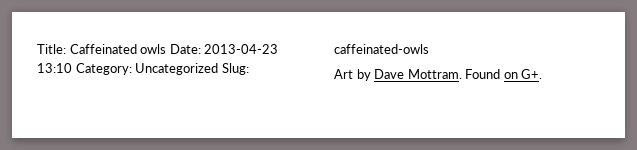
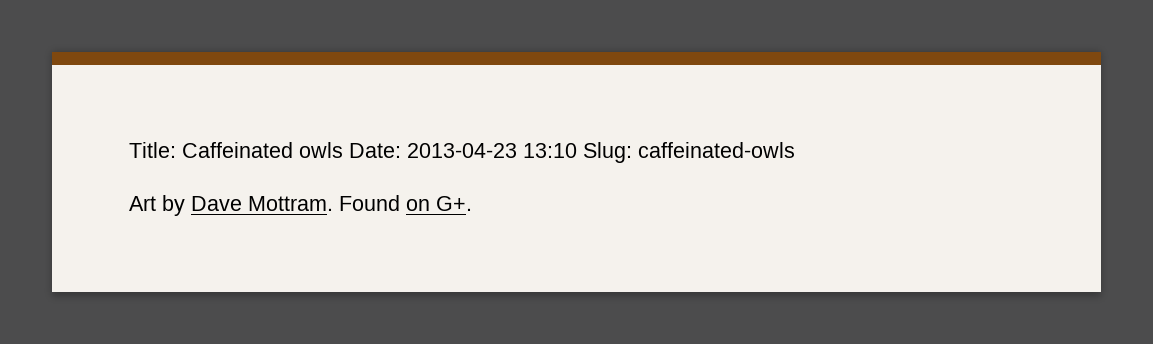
[75,63,219,75] Category: Uncategorized -> (577, 150) none

